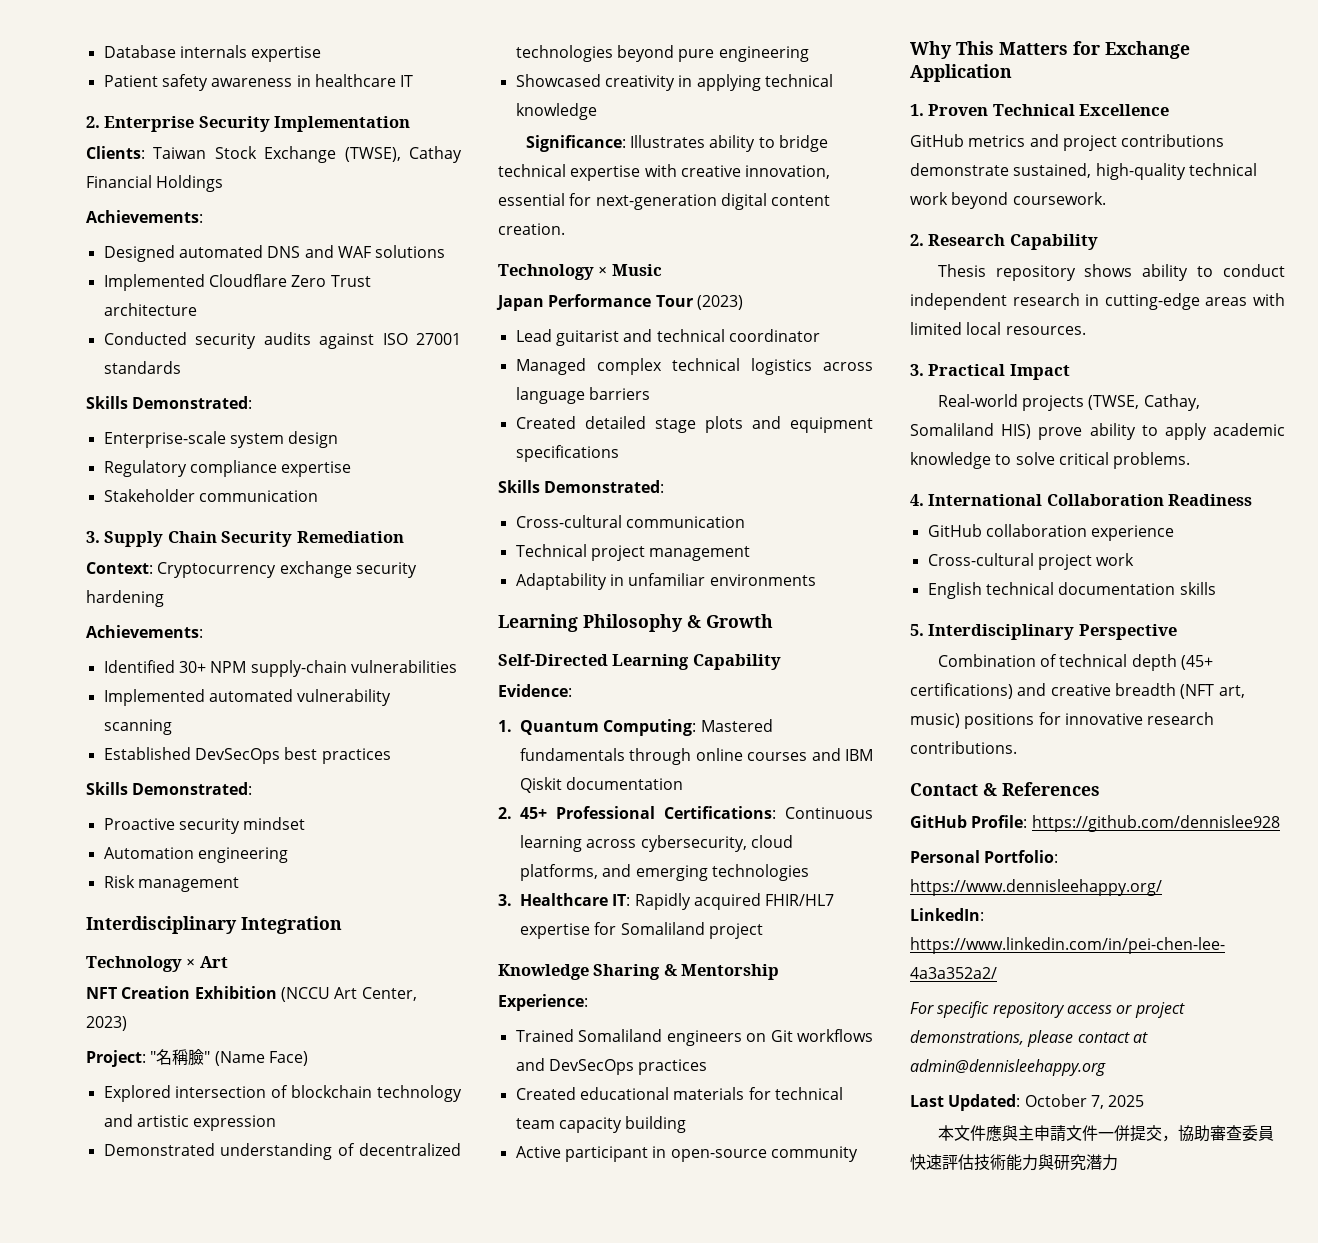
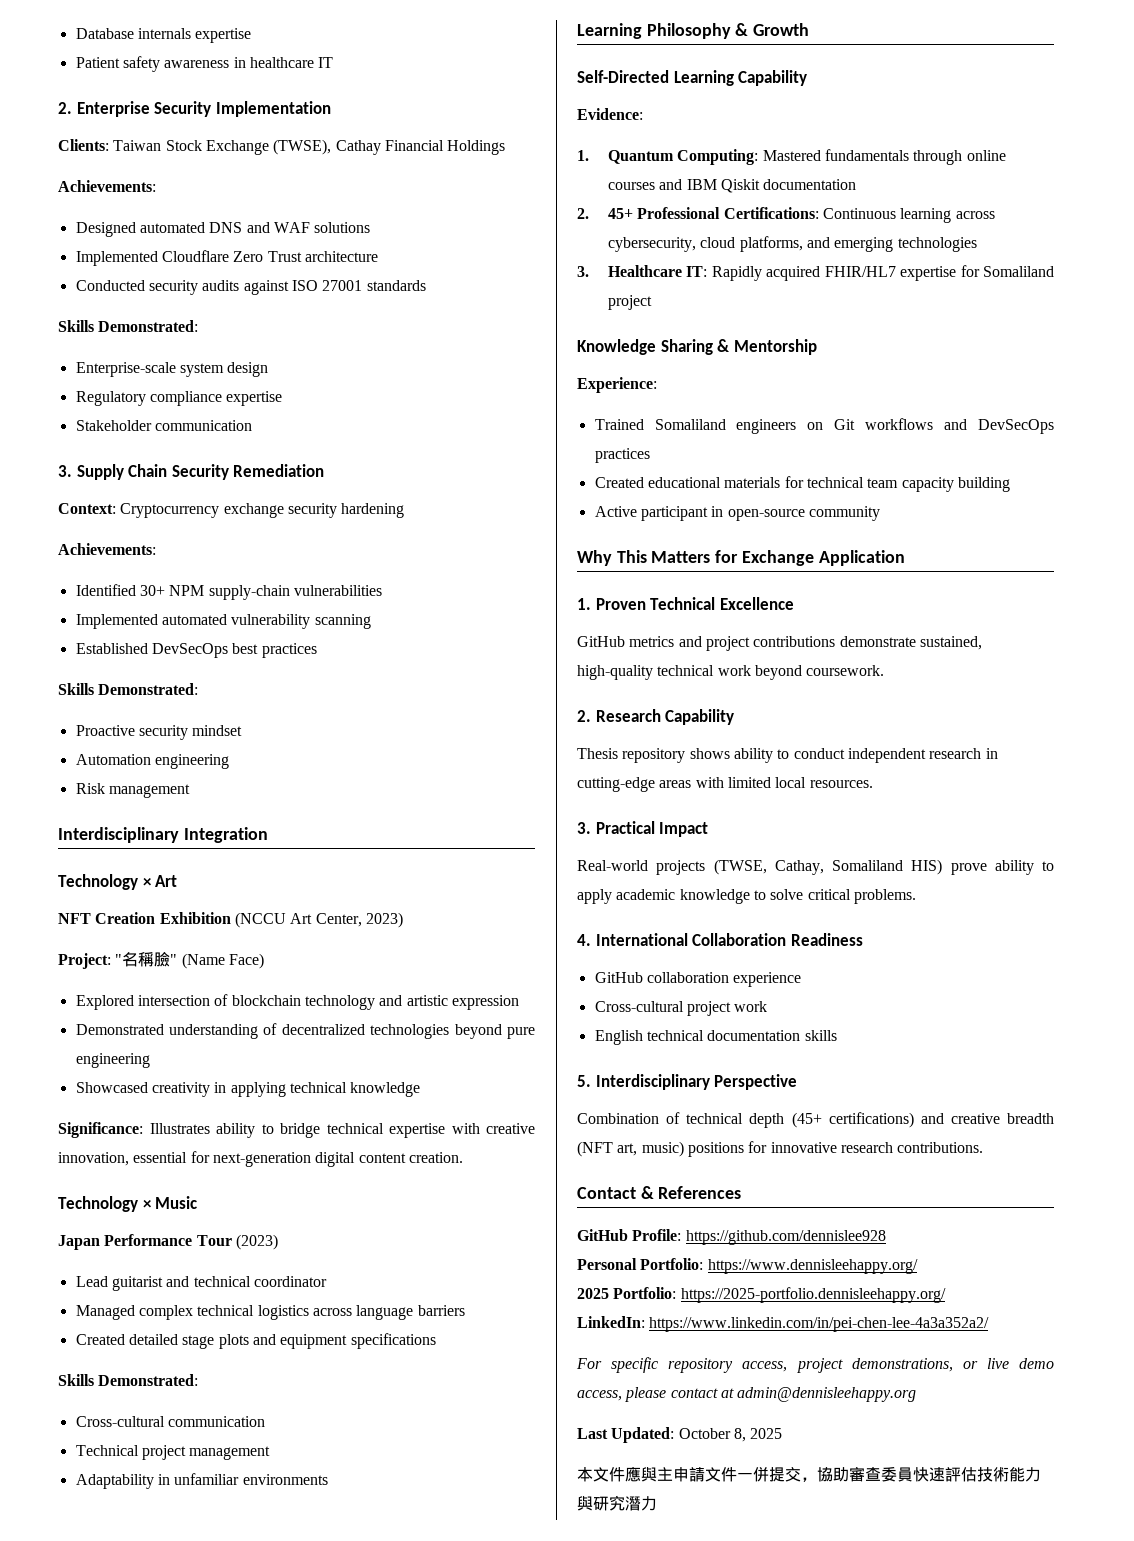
(1162, 887) none -> [577,1287,946,1303] // 2025 Portfolio: https://2025-portfolio.dennisleehappy.org/
[1066,1002,1185,1018] [910,1030,1024,1045] access or project demonstrations, -> [742,1358,1054,1373] [577,1390,622,1401] access, project demonstrations, or live demo access,
[1090,1095,1104,1109] 7, -> [733,1428,746,1442] 8,

